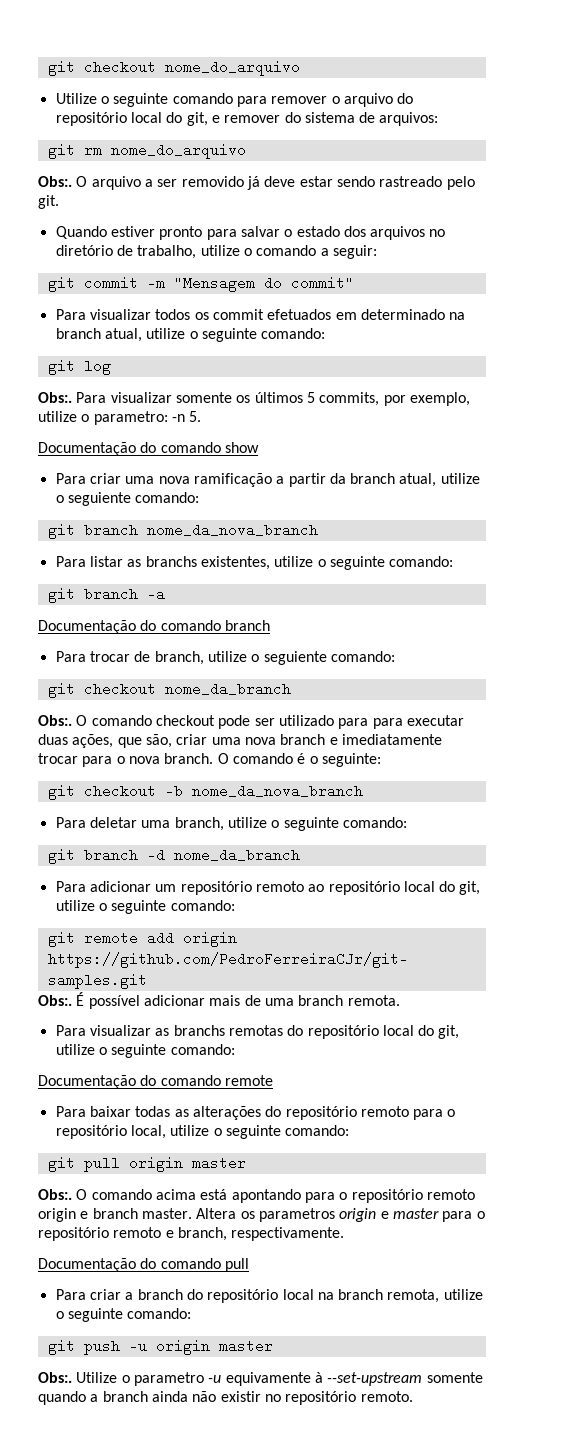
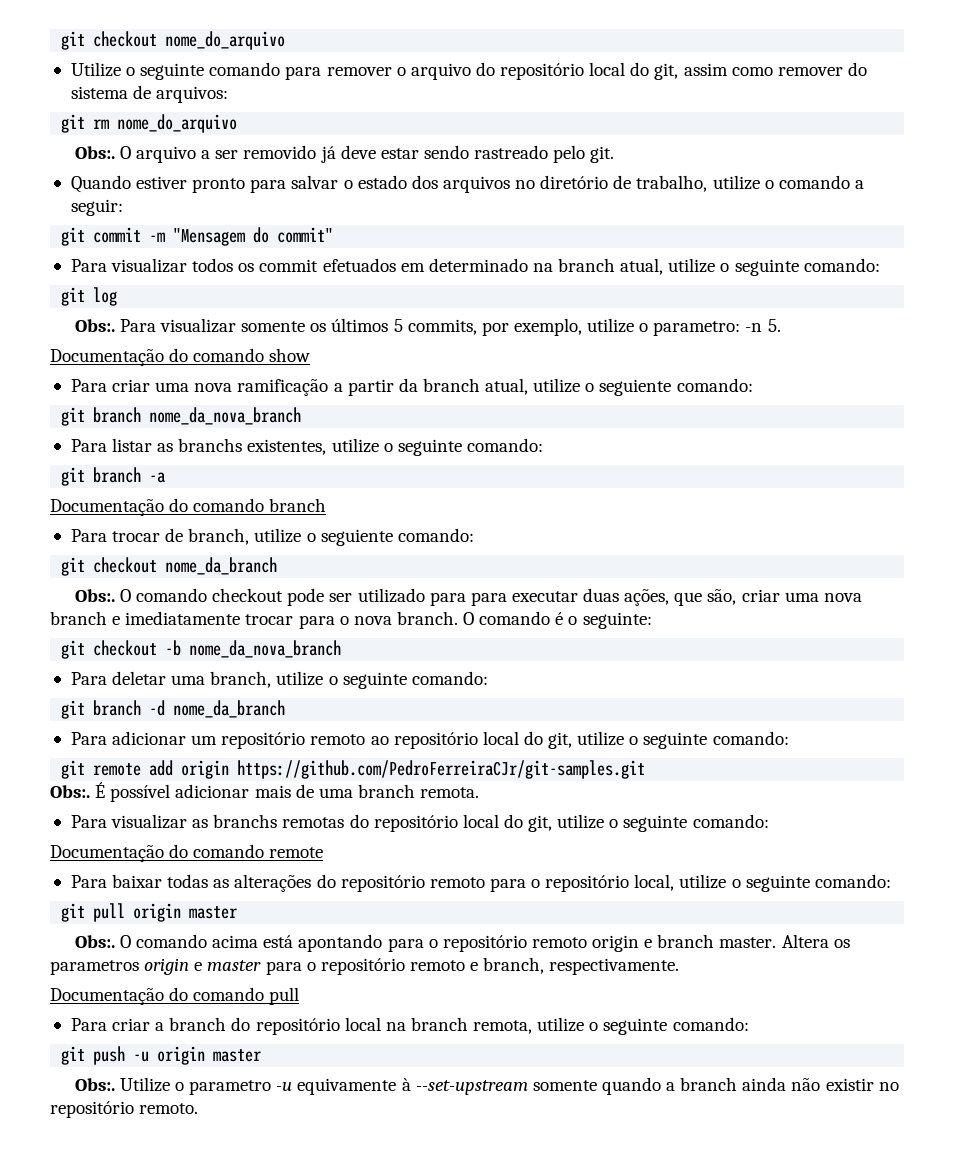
[211,115,220,123] e -> [683,63,773,76] assim como

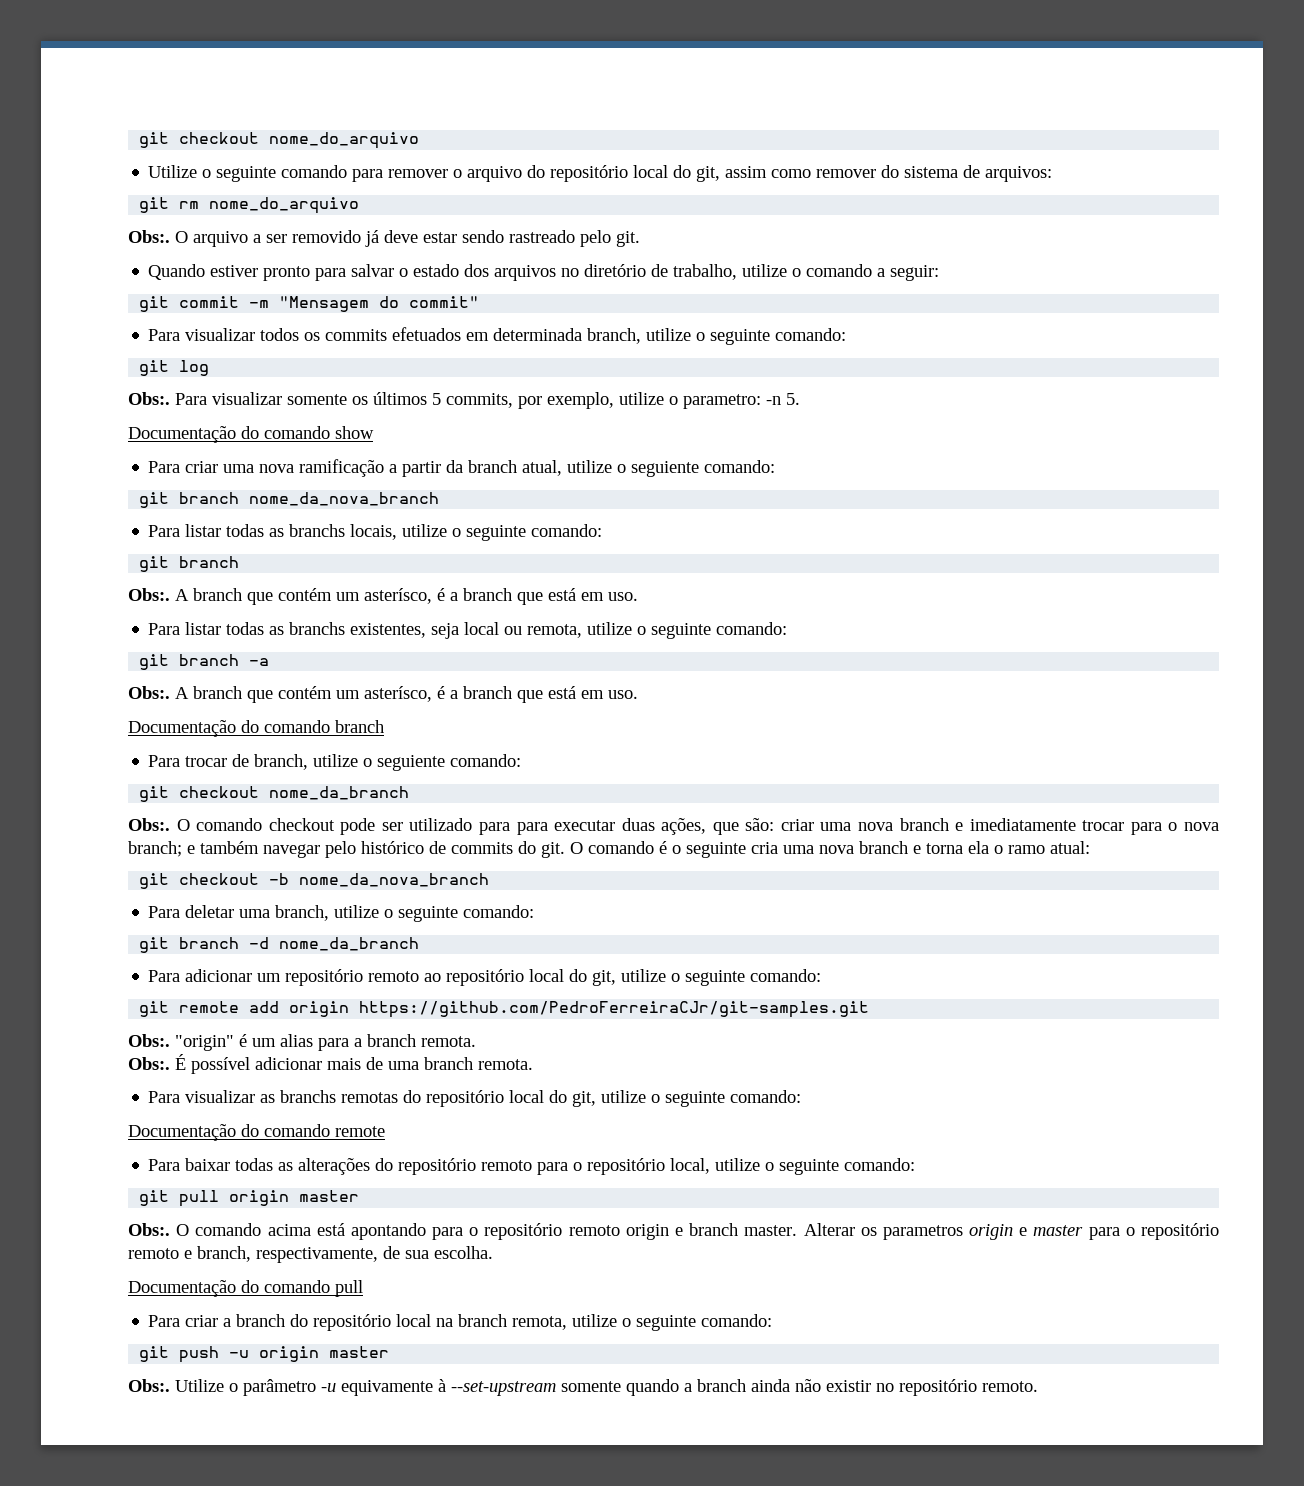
[259,259,319,272] commit -> [325,329,388,341] commits
[428,258,664,275] determinado na branch atual, -> [493,328,642,344] determinada branch,
[157,438,327,455] as branchs existentes, -> [226,524,603,541] [139,556,240,572] [128,588,638,605] [148,622,583,639] todas as branchs locais, utilize o seguinte comando: // git branch // Obs:. A branch que contém um asterísco, é a branch que está em uso. // Para listar todas as branchs existentes, seja local ou remota,
(166, 477) none -> [128,686,638,703] // Obs:. A branch que contém um asterísco, é a branch que está em uso.
[707,589,737,605] são, -> [745,818,775,831] são:
[396,611,652,629] branch. O comando é o seguinte: -> [128,841,1090,858] branch; e também navegar pelo histórico de commits do git. O comando é o seguinte cria uma nova branch e torna ela o ramo atual:
(646, 769) none -> [128,1034,476,1051] // Obs:. "origin" é um alias para a branch remota.
[781,934,829,948] Altera -> [803,1223,855,1236] Alterar
[549,958,680,975] respectivamente. -> [256,1246,493,1263] respectivamente, de sua escolha.
[189,1080,272,1095] parametro -> [243,1379,316,1396] parâmetro

